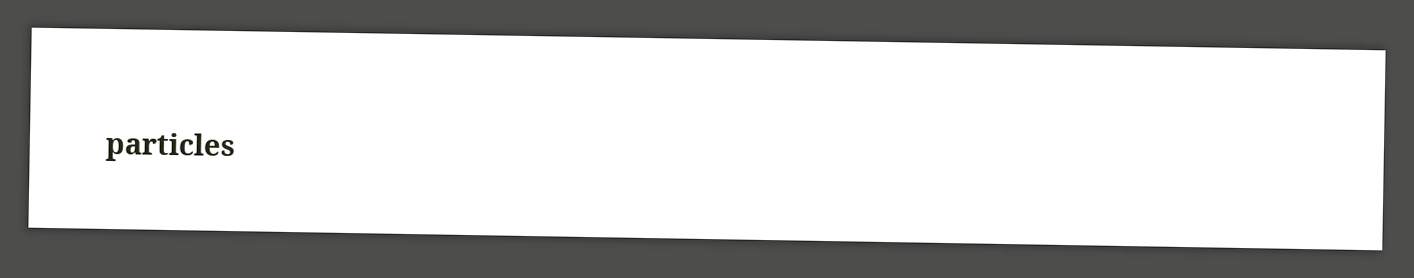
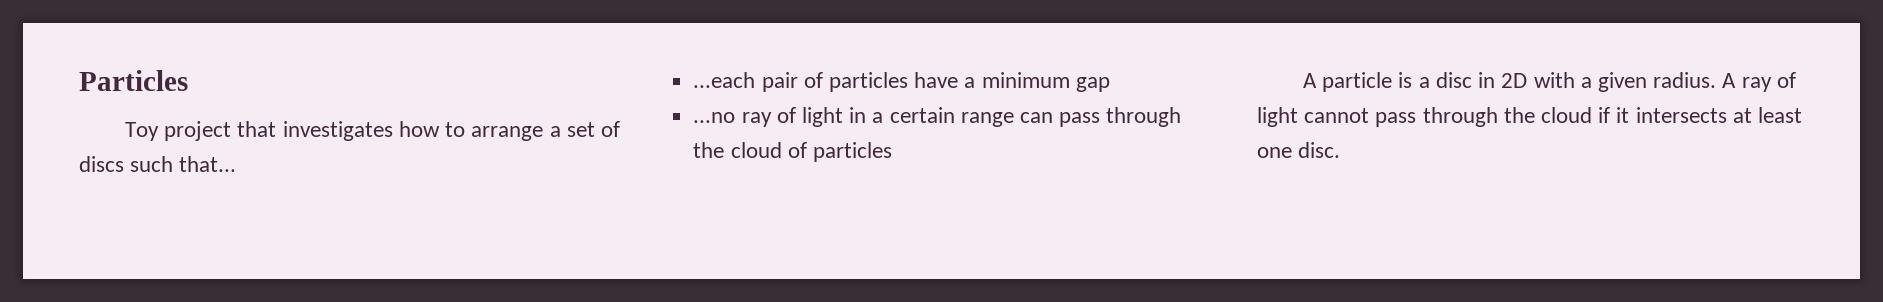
[105,131,236,164] particles -> [79,70,188,91] [125,121,620,141] [79,156,237,172] [693,72,1110,92] [693,107,1182,127] [693,142,892,162] [1303,72,1796,92] [1257,107,1803,127] [1257,142,1341,158] Particles // Toy project that investigates how to arrange a set of discs such that... // ...each pair of particles have a minimum gap // ...no ray of light in a certain range can pass through the cloud of particles // A particle is a disc in 2D with a given radius. A ray of light cannot pass through the cloud if it intersects at least one disc.

